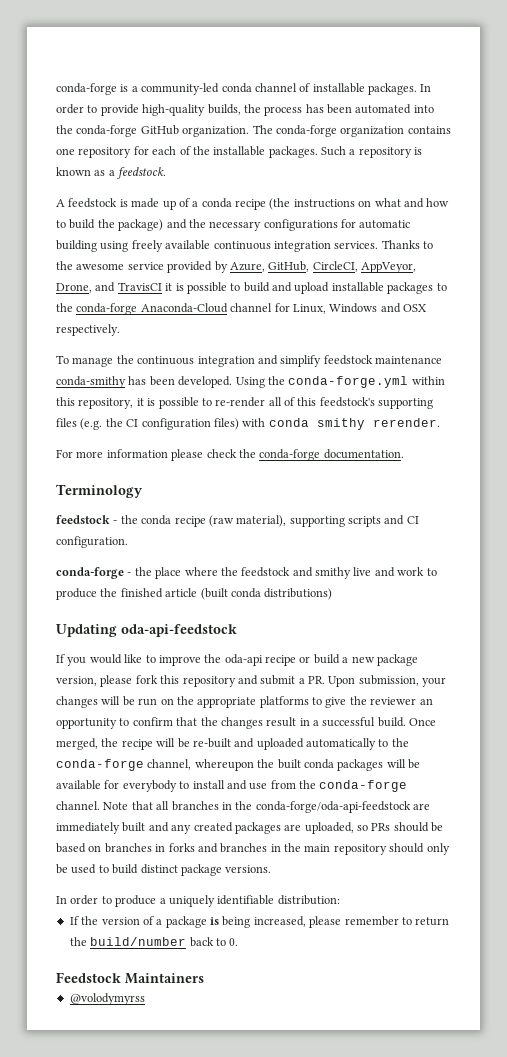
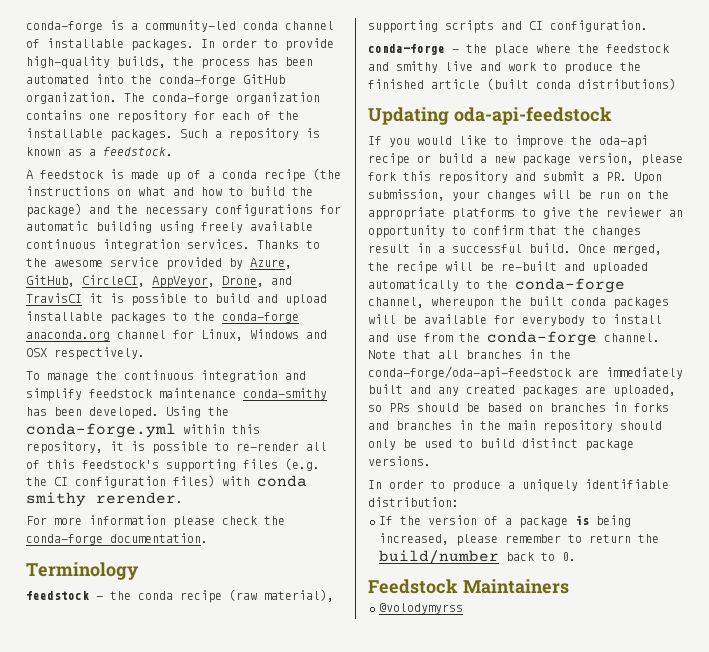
[140,303,228,313] Anaconda-Cloud -> [26,330,110,341] anaconda.org

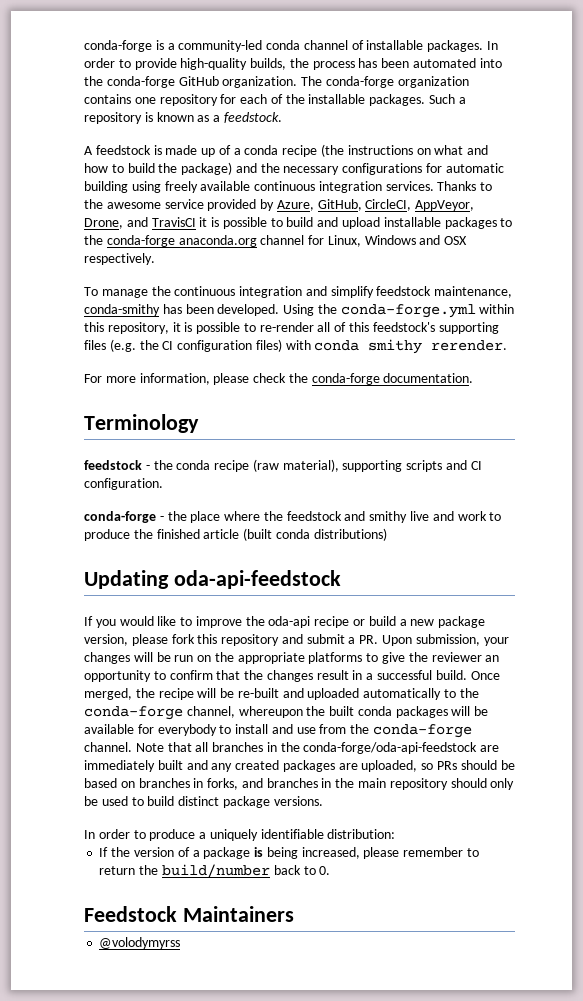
[159,388,236,398] maintenance -> [434,286,513,298] maintenance,
[89,515,166,525] information -> [139,373,210,385] information,
[634,403,669,412] forks -> [207,778,239,790] forks,

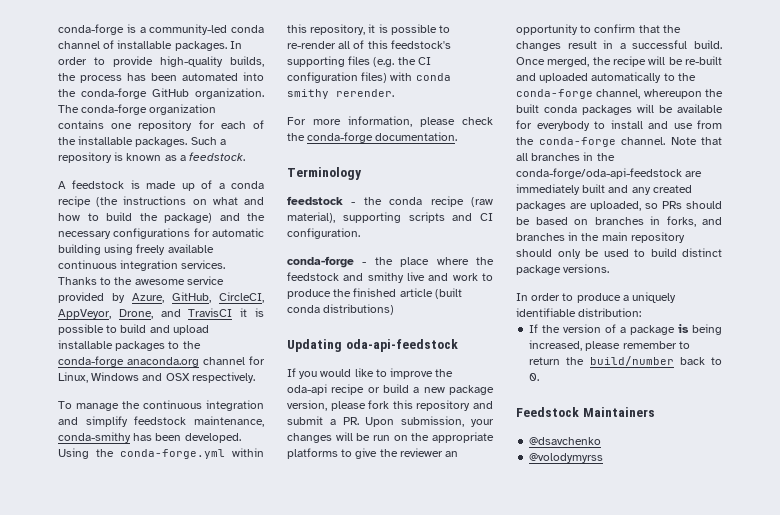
(294, 914) none -> [529,437,602,445] // @dsavchenko

